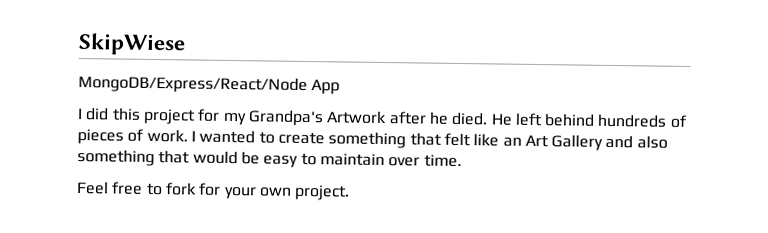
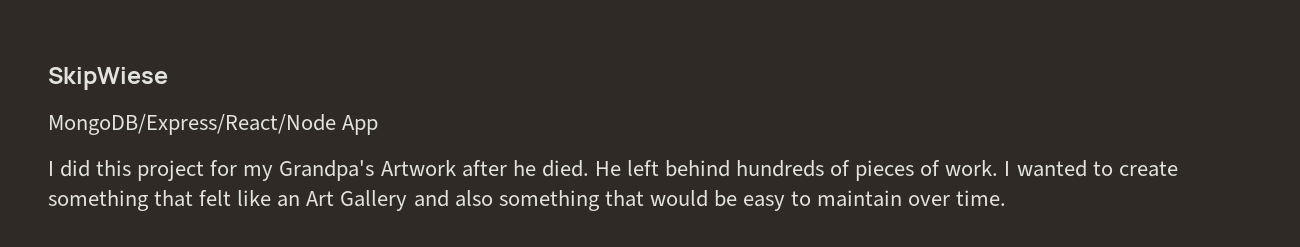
[76,180,351,201] // Feel free to fork for your own project. -> (1007, 198) none

